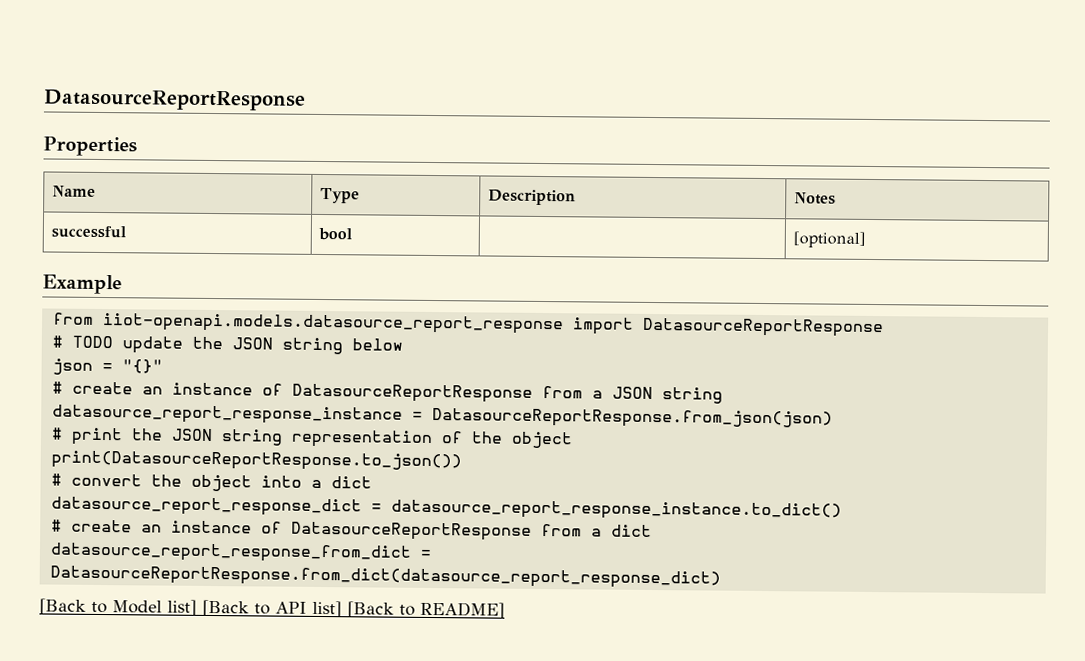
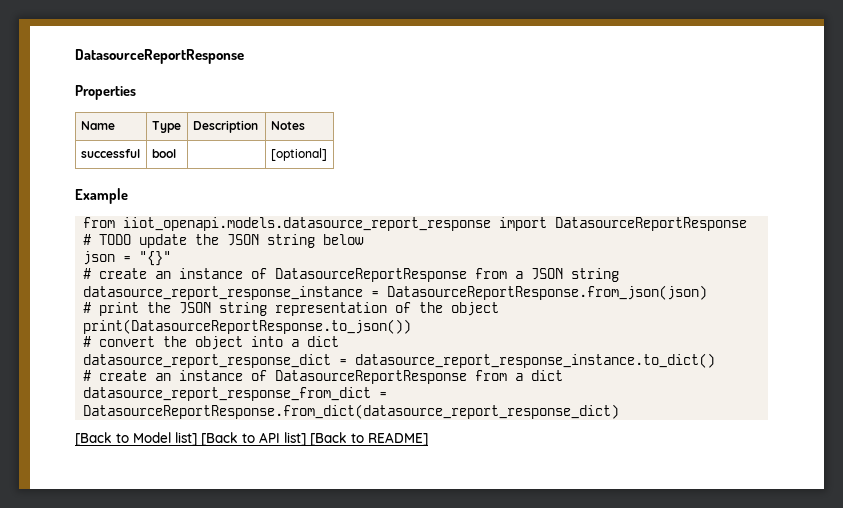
[101,313,564,335] iiot-openapi.models.datasource_report_response -> [123,217,492,231] iiot_openapi.models.datasource_report_response

